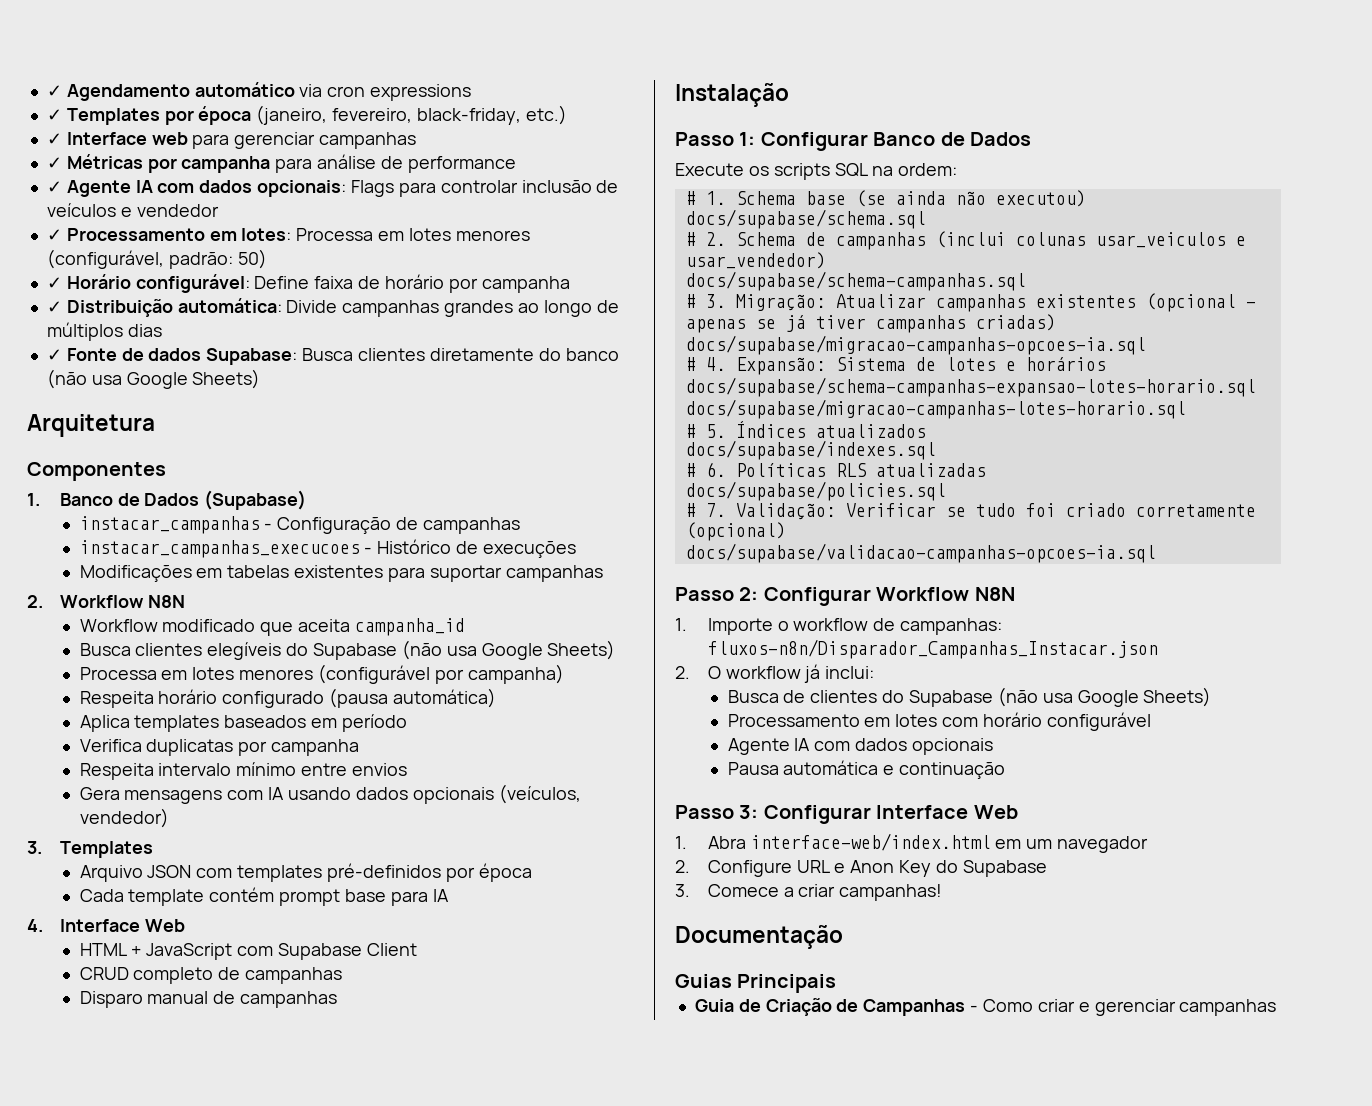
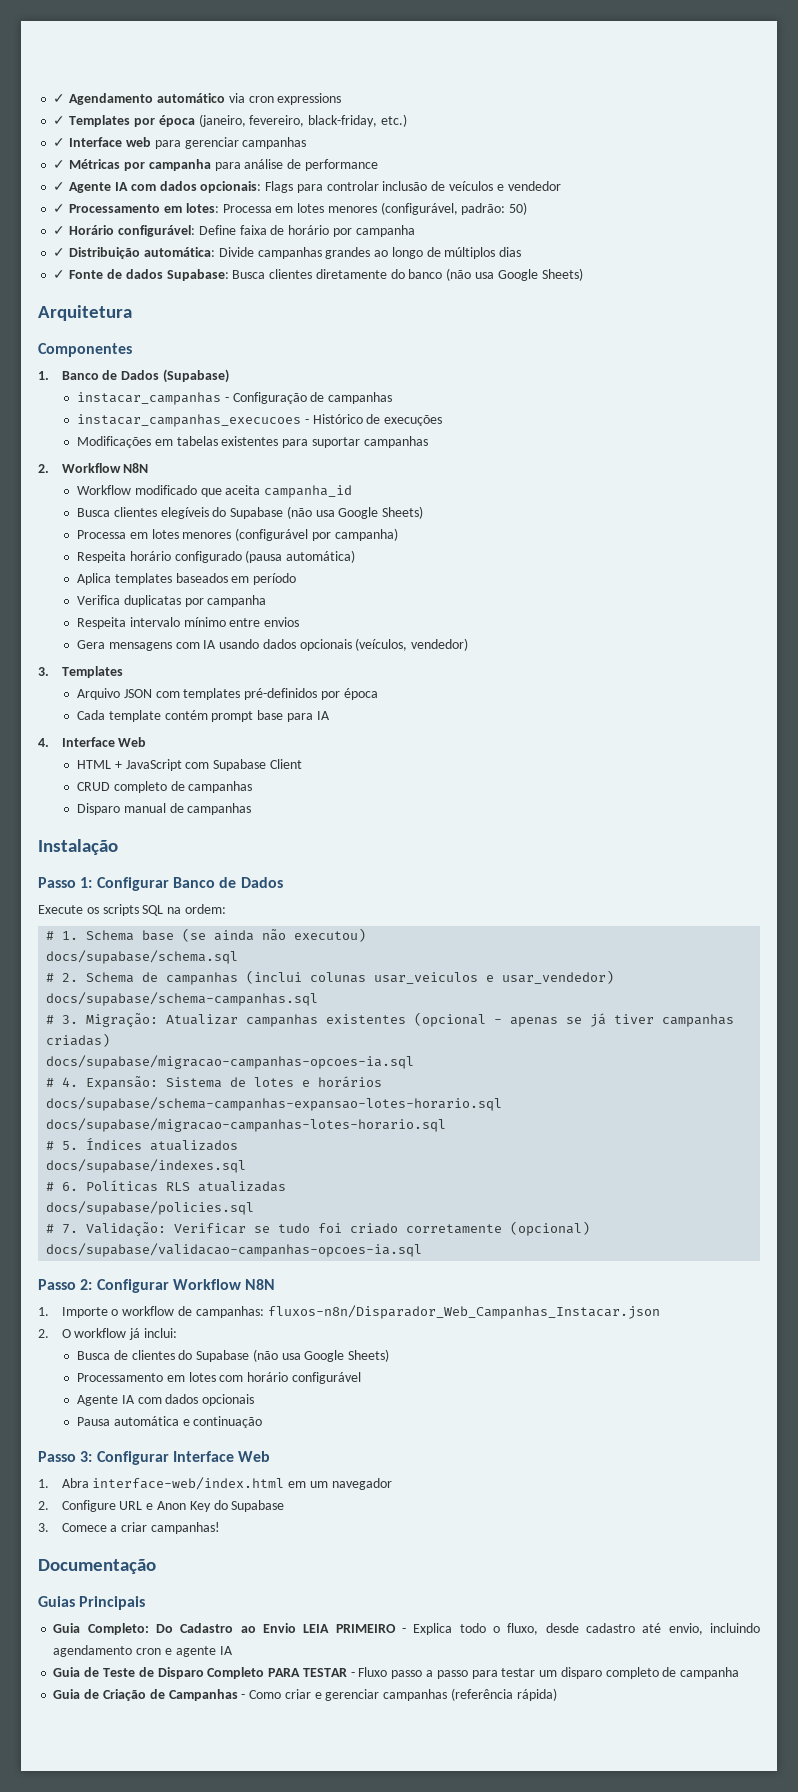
[707,639,1158,659] fluxos-n8n/Disparador_Campanhas_Instacar.json -> [267,1305,660,1319] fluxos-n8n/Disparador_Web_Campanhas_Instacar.json
(837, 983) none -> [53,1623,761,1635] [53,1645,233,1657] [53,1667,740,1679] // Guia Completo: Do Cadastro ao Envio LEIA PRIMEIRO - Explica todo o fluxo, desde cadastro até envio, incluindo agendamento cron e agente IA // Guia de Teste de Disparo Completo PARA TESTAR - Fluxo passo a passo para testar um disparo completo de campanha
(1277, 1007) none -> [450,1688,557,1701] (referência rápida)

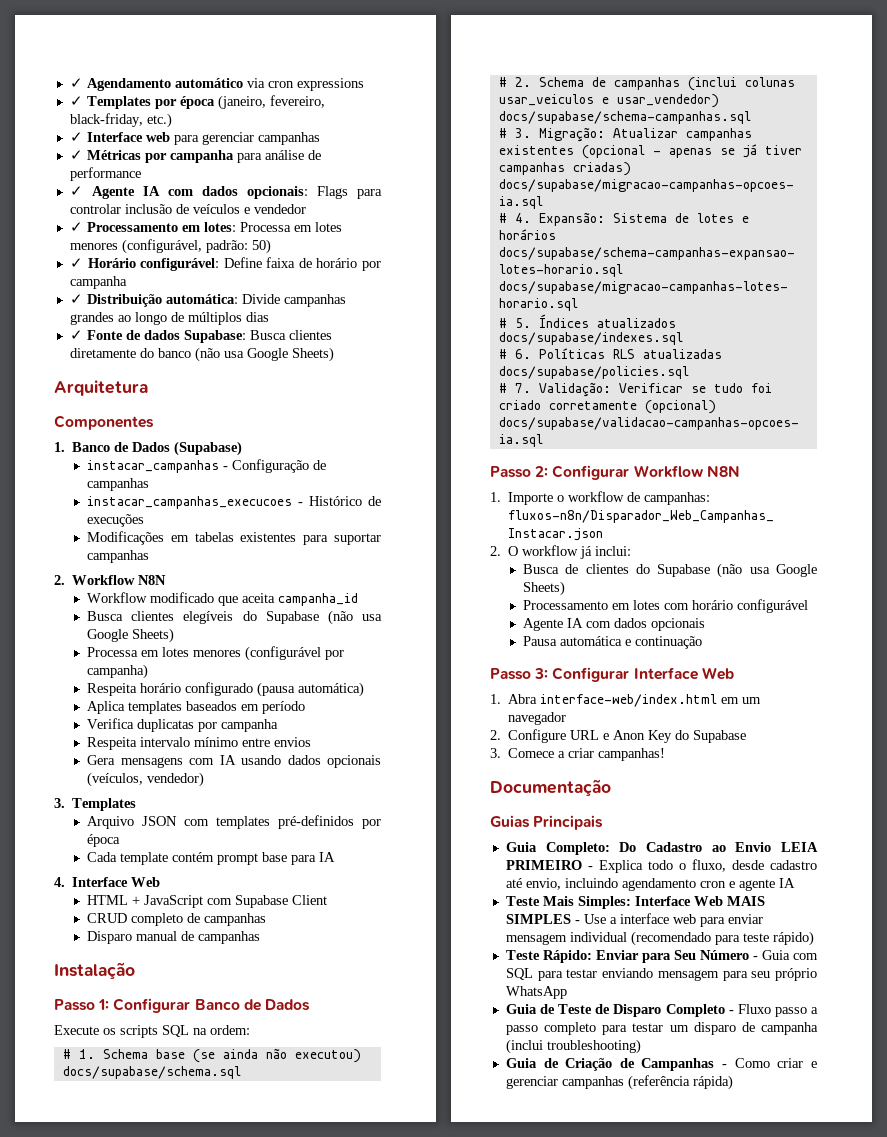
(233, 1650) none -> [505,896,765,909] [505,913,763,927] [505,931,814,946] [505,950,818,963] [505,968,817,981] [505,986,567,999] // Teste Mais Simples: Interface Web MAIS SIMPLES - Use a interface web para enviar mensagem individual (recomendado para teste rápido) // Teste Rápido: Enviar para Seu Número - Guia com SQL para testar enviando mensagem para seu próprio WhatsApp
[268,1668,347,1677] PARA TESTAR -> (725, 1010) none
(468, 1674) none -> [544,1022,597,1035] completo
[605,1667,659,1679] completo -> (736, 1028) none
(740, 1673) none -> [505,1039,641,1054] (inclui troubleshooting)

